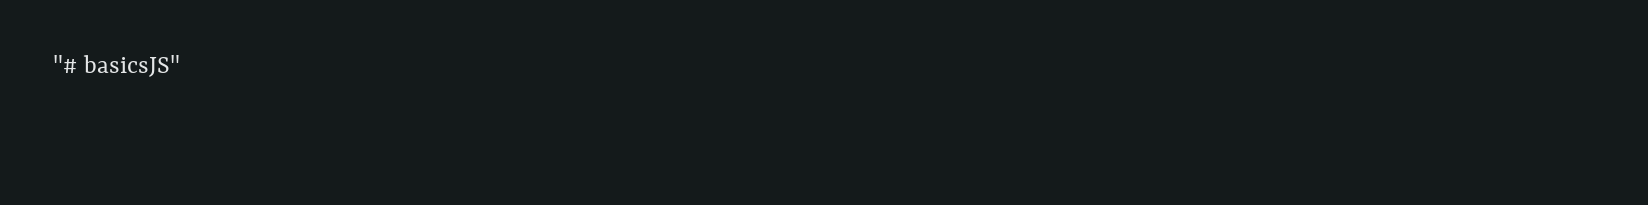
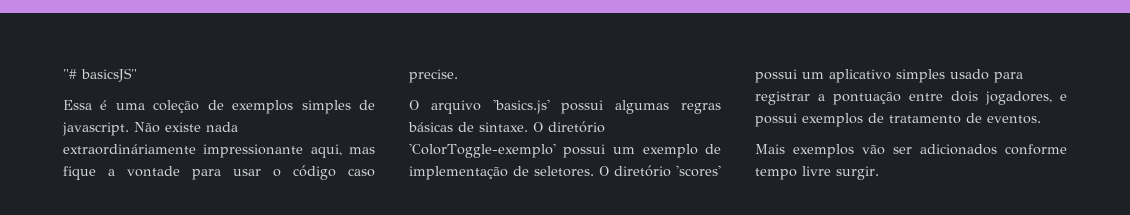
(181, 66) none -> [63,100,375,114] [62,122,238,136] [63,144,375,158] [63,165,375,180] [409,69,458,83] [409,99,721,114] [408,121,605,133] [409,143,721,158] [409,165,721,180] [755,69,1023,83] [755,91,1067,105] [755,113,1041,127] [755,144,1067,158] [755,166,879,180] // Essa é uma coleção de exemplos simples de javascript. Não existe nada extraordináriamente impressionante aqui, mas fique a vontade para usar o código caso precise. // O arquivo 'basics.js' possui algumas regras básicas de sintaxe. O diretório 'ColorToggle-exemplo' possui um exemplo de implementação de seletores. O diretório 'scores' possui um aplicativo simples usado para registrar a pontuação entre dois jogadores, e possui exemplos de tratamento de eventos. // Mais exemplos vão ser adicionados conforme tempo livre surgir.

